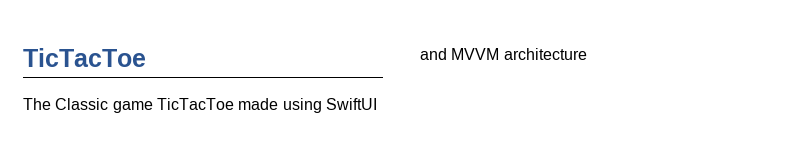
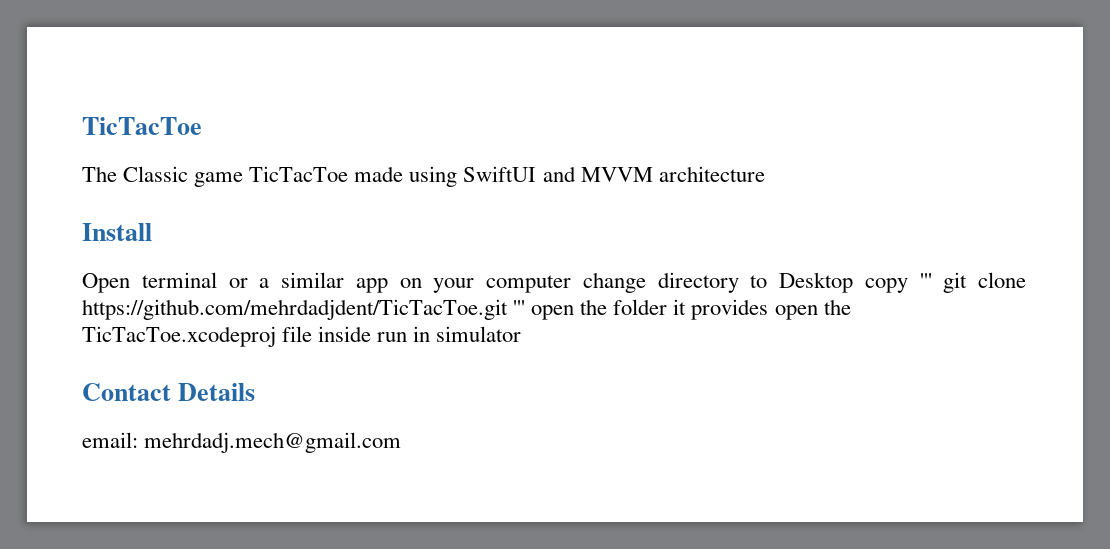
(587, 54) none -> [82,223,152,241] [82,272,1026,293] [82,299,851,320] [82,326,522,347] [82,383,256,401] [82,432,402,453] // Install // Open terminal or a similar app on your computer change directory to Desktop copy ''' git clone https://github.com/mehrdadjdent/TicTacToe.git ''' open the folder it provides open the TicTacToe.xcodeproj file inside run in simulator // Contact Details // email: mehrdadj.mech@gmail.com

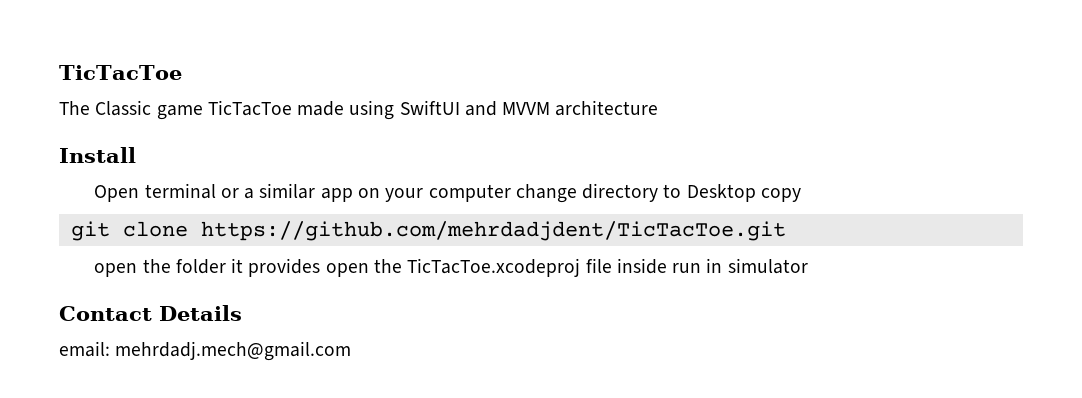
[919,273,932,288] ''' -> (801, 195) //
[513,300,526,315] ''' -> (786, 231) //

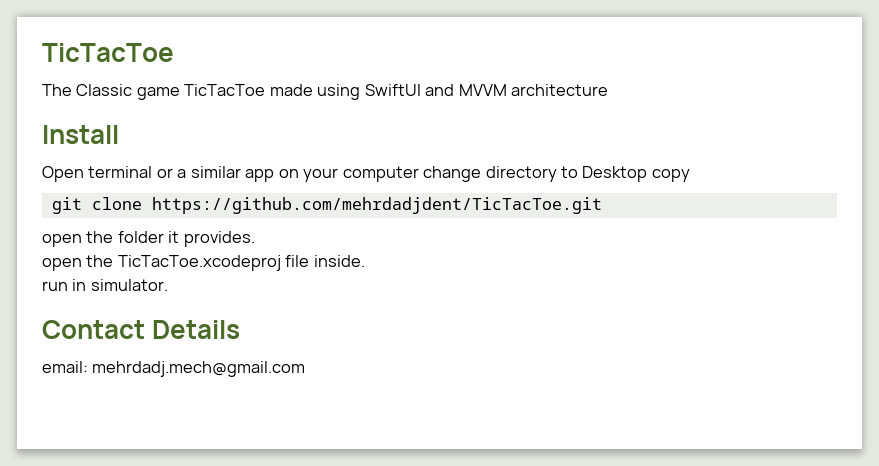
[248,258,321,277] provides -> [183,231,255,247] provides. //
[616,258,667,274] inside -> [313,255,365,267] inside. //
[727,258,808,274] simulator -> [90,279,168,291] simulator.

